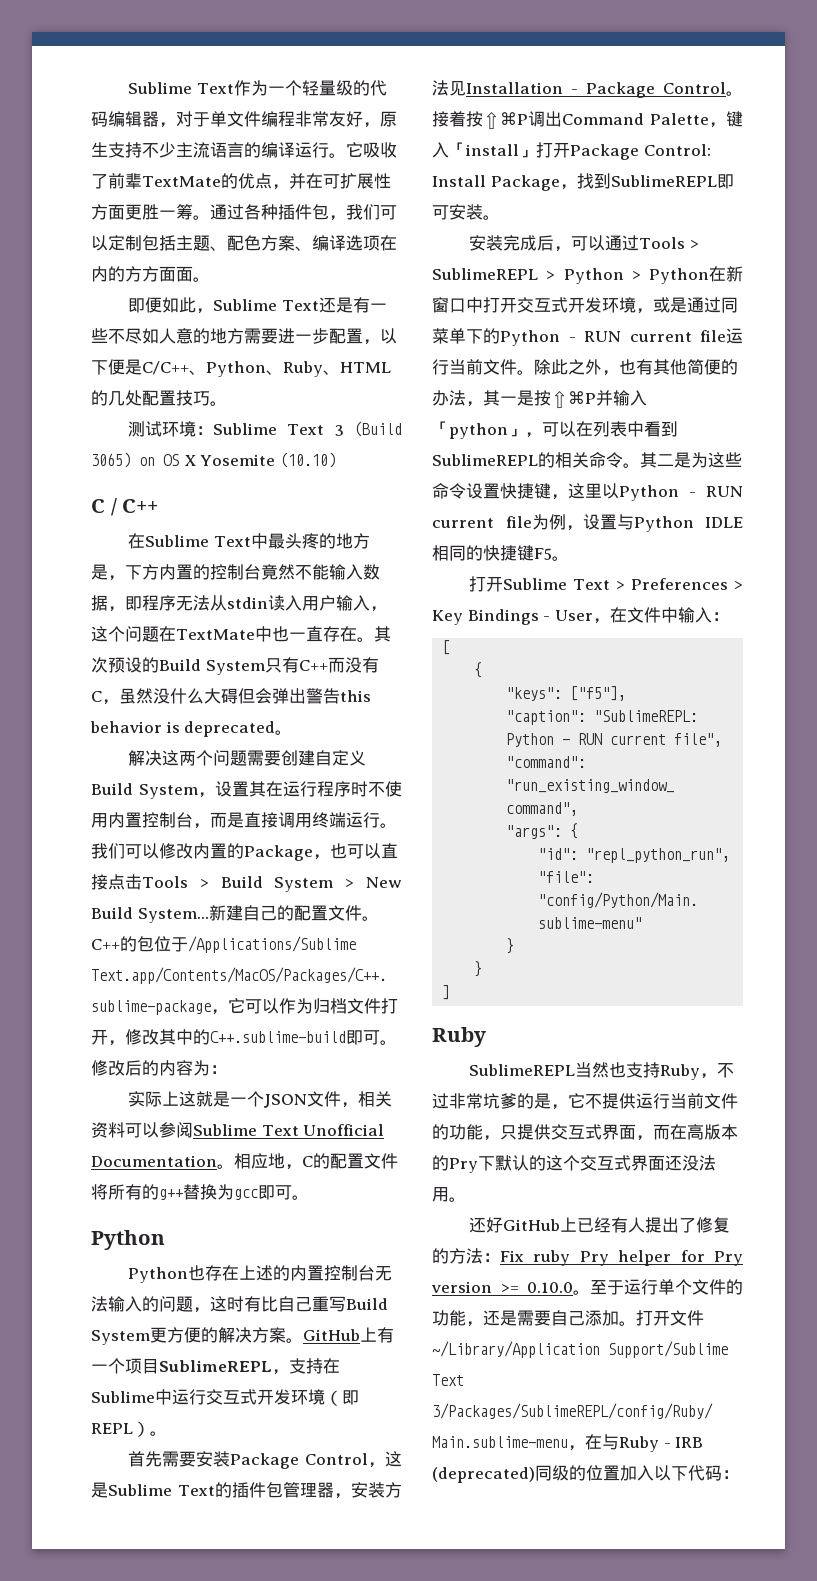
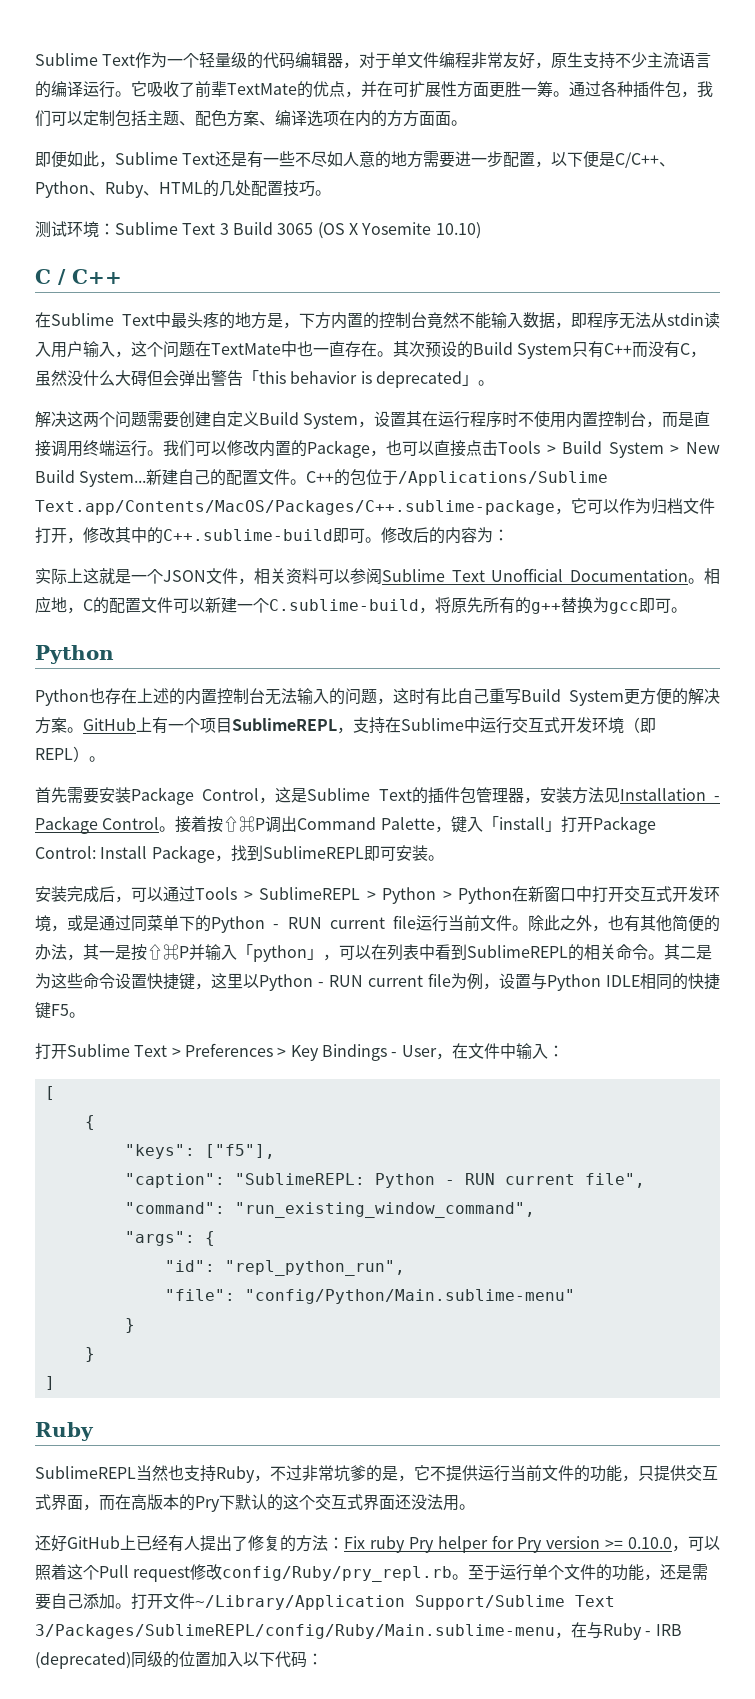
[354,421,402,437] [91,452,179,468] (Build 3065) on OS -> [232,222,345,239] Build 3065 (OS
[279,452,336,468] (10.10) -> [435,222,481,239] 10.10)
(340, 696) none -> [243,370,259,384] 「
(276, 729) none -> [461,374,478,386] 」
[91,1184,108,1200] 将 -> [173,597,483,614] 可以新建一个C.sublime-build，将原先
(573, 1287) none -> [672,1536,720,1552] [35,1564,453,1582] ，可以照着这个Pull request修改config/Ruby/pry_repl.rb

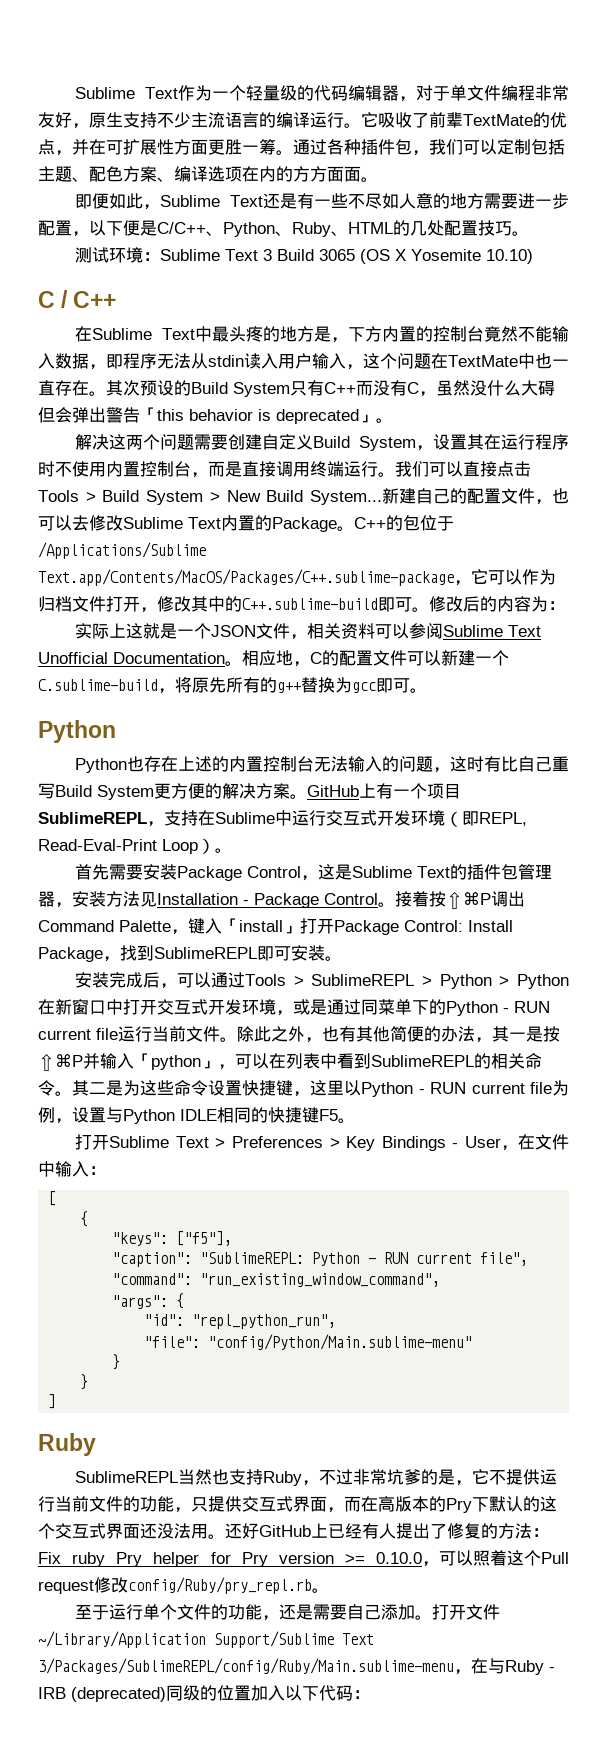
[227,440,434,458] 修改内置的Package，也可以 -> (463, 469) none
(291, 477) none -> [535,488,569,505] [38,515,337,532] ，也可以去修改Sublime Text内置的Package
[35,748,73,760] REPL -> [479,812,527,826] [38,839,198,854] REPL, Read-Eval-Print Loop
(475, 1507) // -> (225, 1536) none
(469, 1577) none -> (329, 1590) //

